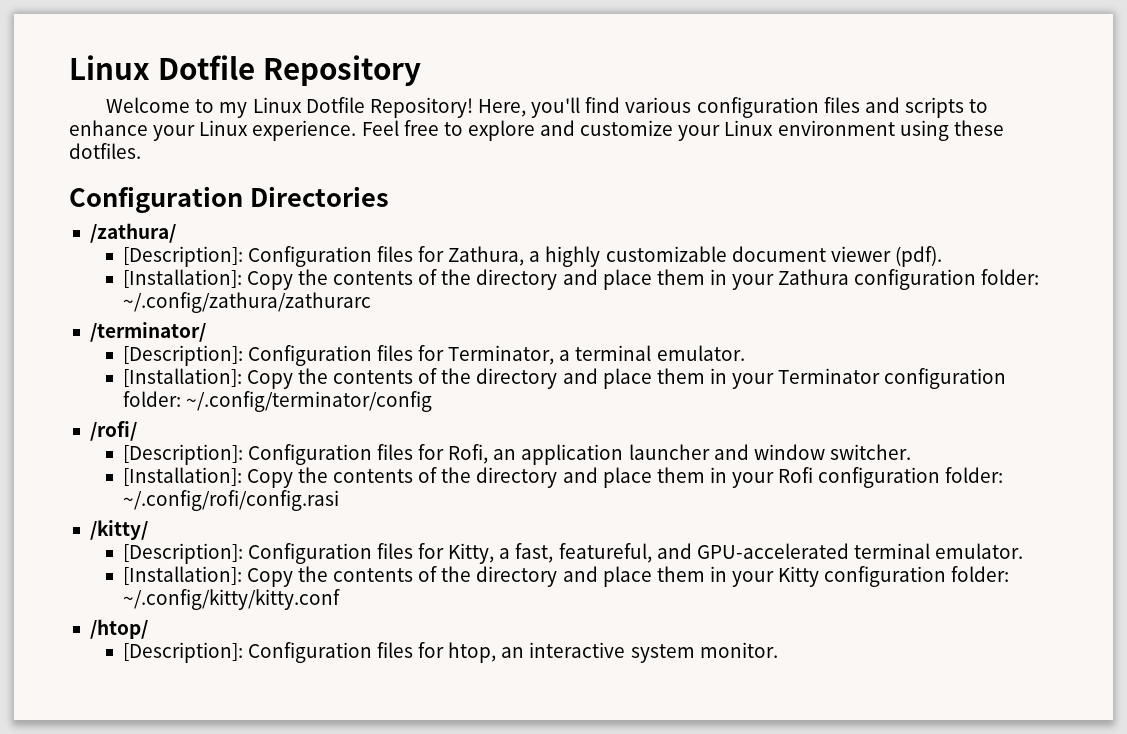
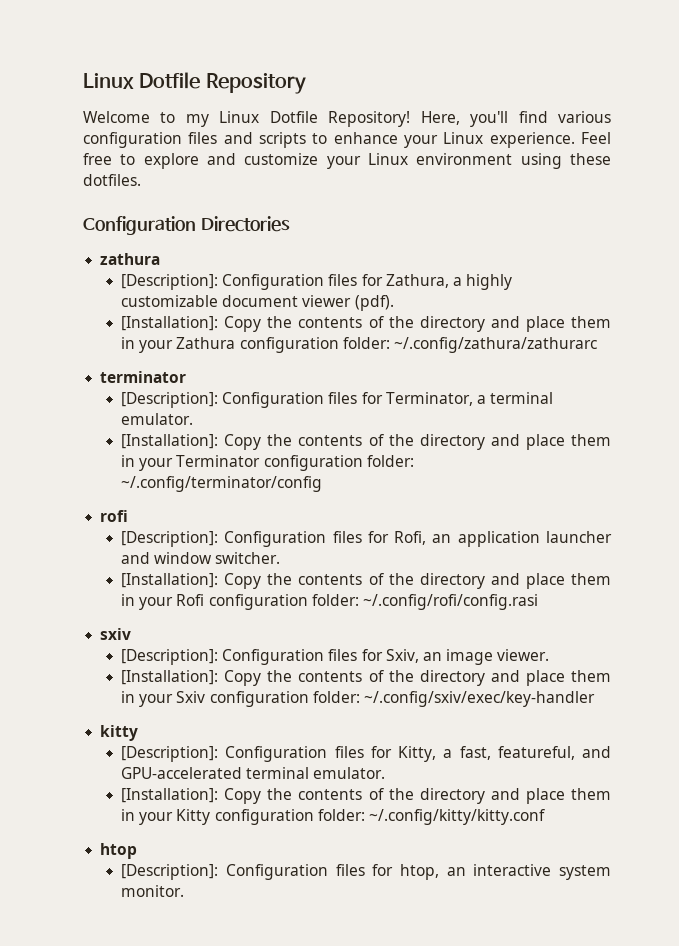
[89,223,176,243] /zathura/ -> [100,253,161,265] zathura
[89,322,206,342] /terminator/ -> [100,371,187,383] terminator
[89,421,137,441] /rofi/ -> [100,510,129,522] rofi
[89,520,148,540] /kitty/ -> [100,628,132,640] [121,649,550,665] [121,670,611,686] [121,691,596,707] [100,725,139,741] sxiv // [Description]: Configuration files for Sxiv, an image viewer. // [Installation]: Copy the contents of the directory and place them in your Sxiv configuration folder: ~/.config/sxiv/exec/key-handler // kitty
[89,619,148,639] /htop/ -> [100,843,138,859] htop

